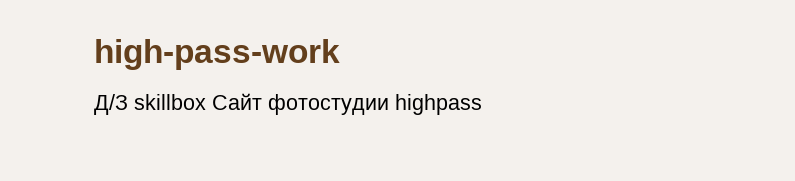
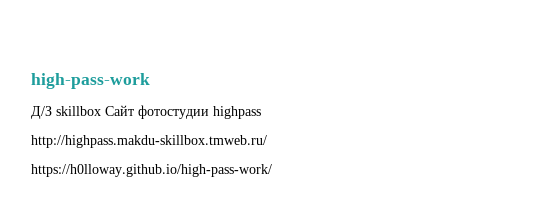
(482, 104) none -> [31,135,267,148] [31,164,272,177] // http://highpass.makdu-skillbox.tmweb.ru/ // https://h0lloway.github.io/high-pass-work/

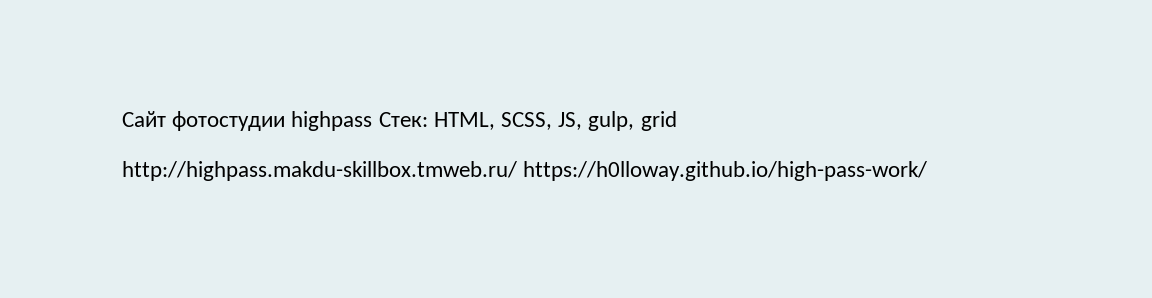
[31,73,150,89] [31,106,101,119] high-pass-work // Д/З skillbox -> (122, 119) none
(261, 112) none -> [378,111,677,131] Стек: HTML, SCSS, JS, gulp, grid
(267, 141) // -> (517, 171) none

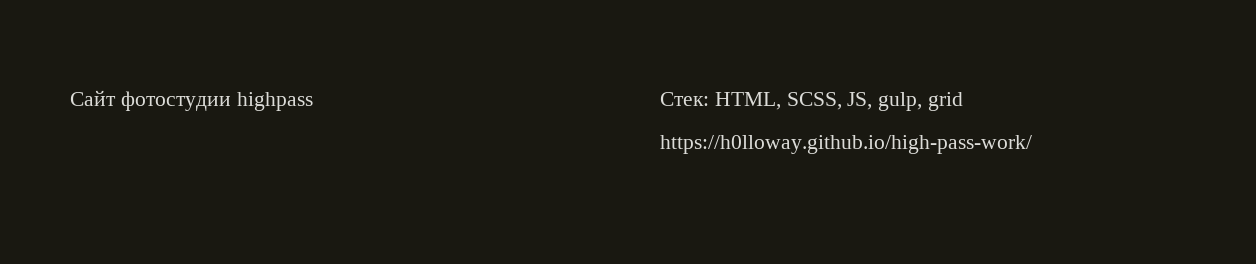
(373, 121) none -> (313, 101) //
[122,161,517,181] http://highpass.makdu-skillbox.tmweb.ru/ -> (964, 101) none

